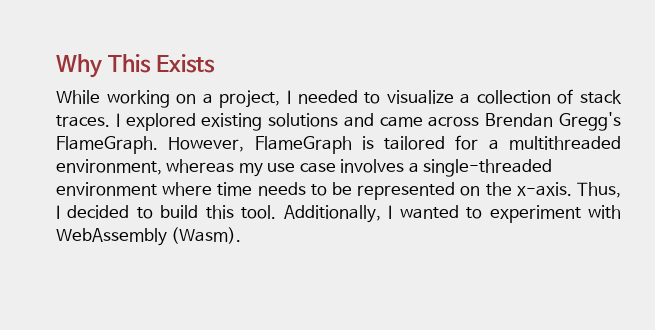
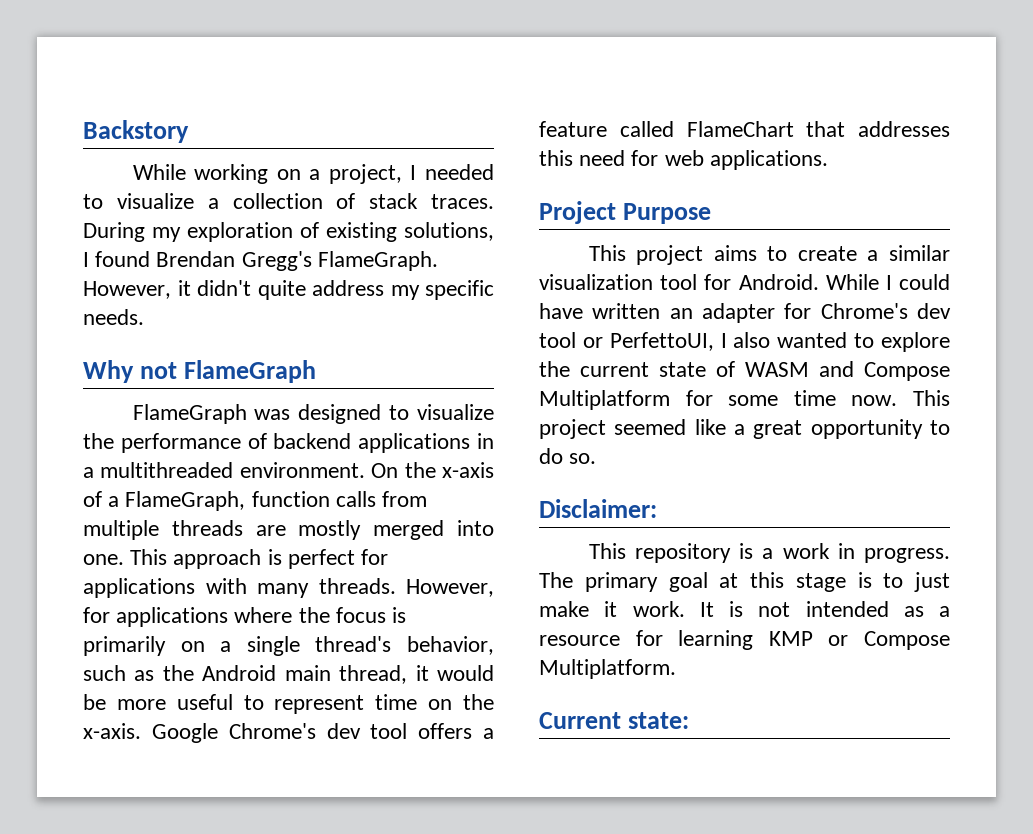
[56,54,215,78] Why This Exists -> [83,120,189,143] Backstory
[115,112,621,131] [56,135,621,154] [56,159,553,177] [56,182,621,200] [56,205,622,223] [56,227,242,246] I explored existing solutions and came across Brendan Gregg's FlameGraph. However, FlameGraph is tailored for a multithreaded environment, whereas my use case involves a single-threaded environment where time needs to be represented on the x-axis. Thus, I decided to build this tool. Additionally, I wanted to experiment with WebAssembly (Wasm). -> [83,222,494,242] [83,251,438,271] [83,280,494,300] [83,309,144,325] [83,360,316,383] [132,404,494,424] [83,433,495,453] [83,462,494,478] [83,491,428,511] [83,520,495,540] [83,549,389,569] [83,578,494,598] [83,607,407,627] [83,636,494,656] [83,665,494,684] [83,694,494,714] [83,723,494,743] [539,121,950,137] [539,150,828,170] [539,201,711,224] [588,245,950,265] [539,274,950,290] [539,303,951,323] [539,332,950,352] [539,361,950,381] [539,390,950,410] [539,419,950,439] [539,448,597,464] [539,499,657,518] [588,543,950,563] [539,572,950,592] [539,601,950,617] [539,630,950,650] [539,659,676,679] [539,712,689,729] During my exploration of existing solutions, I found Brendan Gregg's FlameGraph. However, it didn't quite address my specific needs. // Why not FlameGraph // FlameGraph was designed to visualize the performance of backend applications in a multithreaded environment. On the x-axis of a FlameGraph, function calls from multiple threads are mostly merged into one. This approach is perfect for applications with many threads. However, for applications where the focus is primarily on a single thread's behavior, such as the Android main thread, it would be more useful to represent time on the x-axis. Google Chrome's dev tool offers a feature called FlameChart that addresses this need for web applications. // Project Purpose // This project aims to create a similar visualization tool for Android. While I could have written an adapter for Chrome's dev tool or PerfettoUI, I also wanted to explore the current state of WASM and Compose Multiplatform for some time now. This project seemed like a great opportunity to do so. // Disclaimer: // This repository is a work in progress. The primary goal at this stage is to just make it work. It is not intended as a resource for learning KMP or Compose Multiplatform. // Current state:

